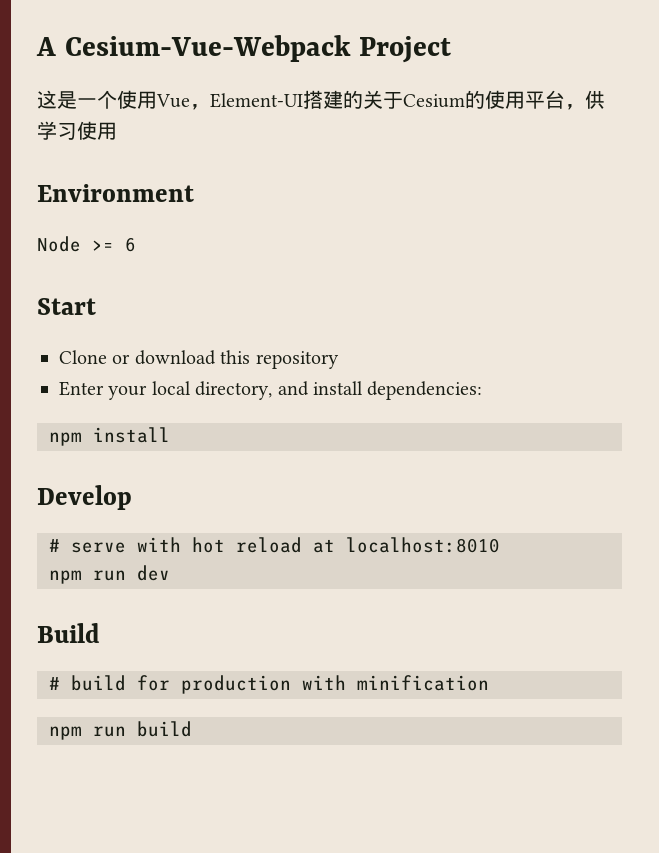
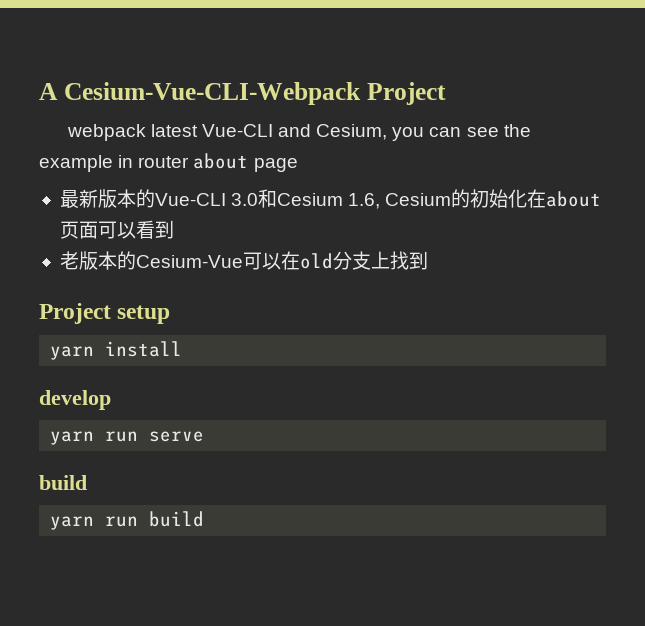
[64,35,351,62] Cesium-Vue-Webpack -> [63,82,361,105] Cesium-Vue-CLI-Webpack
[37,90,605,110] [37,121,117,140] [37,184,194,202] [37,236,136,252] [37,298,96,315] [59,350,339,369] [59,381,483,400] [49,427,170,446] [37,485,132,510] [49,537,500,553] [49,565,170,584] [37,623,100,643] [49,675,489,694] [49,726,82,740] 这是一个使用Vue，Element-UI搭建的关于Cesium的使用平台，供学习使用 // Environment // Node >= 6 // Start // Clone or download this repository // Enter your local directory, and install dependencies: // npm install // Develop // # serve with hot reload at localhost:8010 // npm run dev // Build // # build for production with minification // npm -> [66,124,531,141] [39,153,298,172] [59,189,602,209] [59,220,174,239] [59,251,428,270] [39,303,171,324] [50,341,183,360] [39,390,111,410] [50,431,205,445] [39,475,87,490] [50,516,95,530] webpack latest Vue-CLI and Cesium, you can see the example in router about page // 最新版本的Vue-CLI 3.0和Cesium 1.6, Cesium的初始化在about页面可以看到 // 老版本的Cesium-Vue可以在old分支上找到 // Project setup // yarn install // develop // yarn run serve // build // yarn

